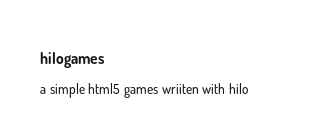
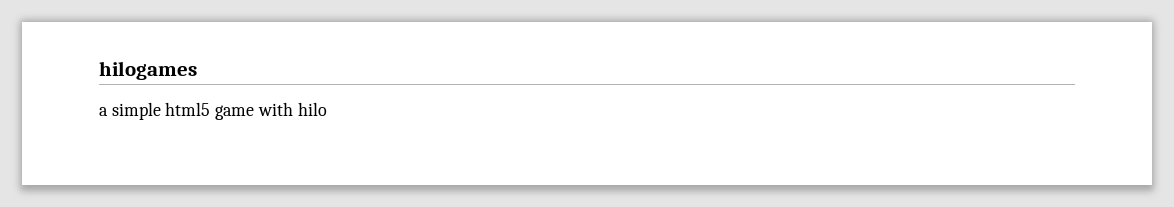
[123,84,199,98] games wriiten -> [215,105,255,120] game

